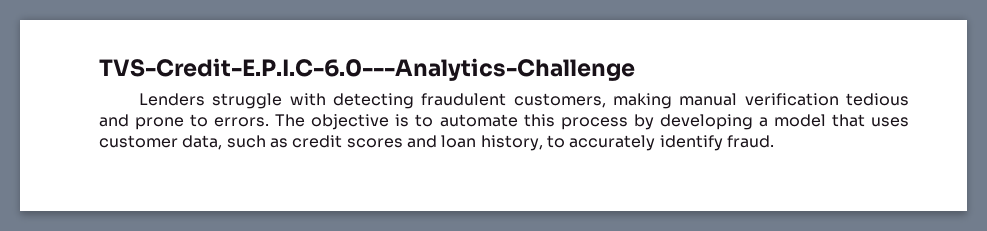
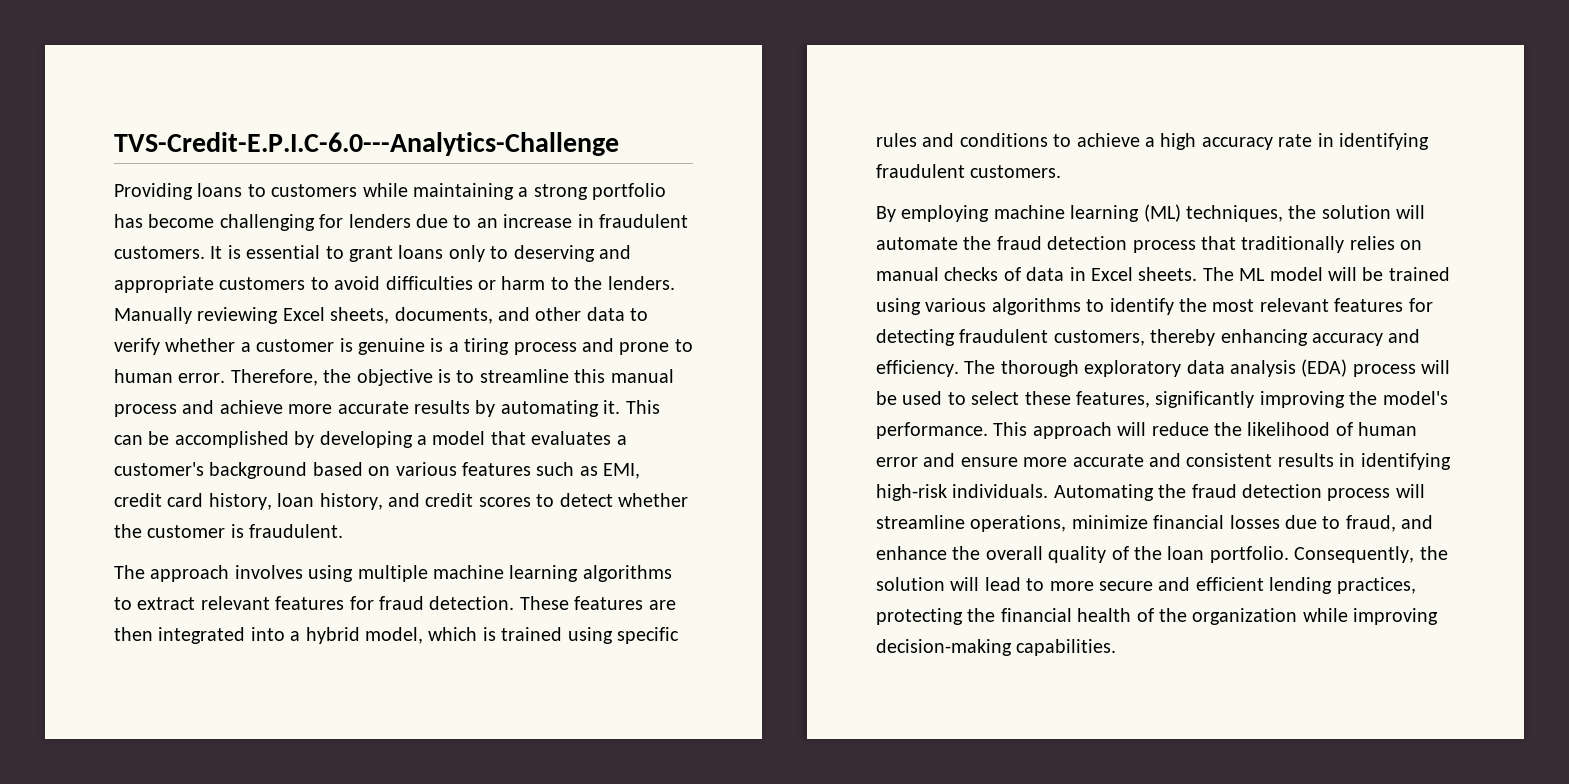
[139,93,910,109] [99,114,628,130] Lenders struggle with detecting fraudulent customers, making manual verification tedious and prone to errors. The objective is to automate this process -> [114,183,667,200] [114,214,688,231] [114,245,631,262] [114,276,675,293] [114,307,649,324] [114,338,693,355] [114,369,674,386] [114,400,660,417] [114,431,289,448] Providing loans to customers while maintaining a strong portfolio has become challenging for lenders due to an increase in fraudulent customers. It is essential to grant loans only to deserving and appropriate customers to avoid difficulties or harm to the lenders. Manually reviewing Excel sheets, documents, and other data to verify whether a customer is genuine is a tiring process and prone to human error. Therefore, the objective is to streamline this manual process and achieve more accurate results by automating it. This can be accomplished
[871,117,909,127] [99,135,774,151] uses customer data, such as credit scores and loan history, to accurately identify fraud. -> [531,431,627,445] [114,462,641,479] [114,493,688,510] [114,524,344,538] [114,565,672,582] [114,596,676,610] [114,627,679,644] [876,133,1429,150] [876,164,1062,178] [876,204,1426,222] [876,236,1423,253] [876,267,1450,281] [876,298,1433,315] [876,329,1421,346] [876,359,1451,377] [876,391,1448,408] [876,422,1418,439] [876,453,1451,470] [876,484,1425,501] [876,515,1434,532] [876,546,1448,563] [876,577,1416,594] [876,608,1439,625] [876,639,1117,656] evaluates a customer's background based on various features such as EMI, credit card history, loan history, and credit scores to detect whether the customer is fraudulent. // The approach involves using multiple machine learning algorithms to extract relevant features for fraud detection. These features are then integrated into a hybrid model, which is trained using specific rules and conditions to achieve a high accuracy rate in identifying fraudulent customers. // By employing machine learning (ML) techniques, the solution will automate the fraud detection process that traditionally relies on manual checks of data in Excel sheets. The ML model will be trained using various algorithms to identify the most relevant features for detecting fraudulent customers, thereby enhancing accuracy and efficiency. The thorough exploratory data analysis (EDA) process will be used to select these features, significantly improving the model's performance. This approach will reduce the likelihood of human error and ensure more accurate and consistent results in identifying high-risk individuals. Automating the fraud detection process will streamline operations, minimize financial losses due to fraud, and enhance the overall quality of the loan portfolio. Consequently, the solution will lead to more secure and efficient lending practices, protecting the financial health of the organization while improving decision-making capabilities.

